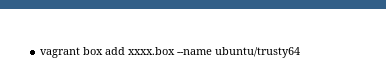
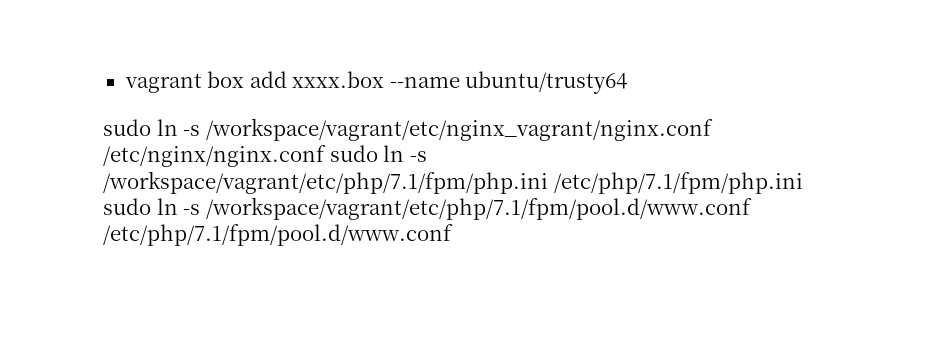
(301, 52) none -> [103,118,713,141] [103,145,427,167] [103,171,803,194] [103,197,752,220] [103,224,453,246] // sudo ln -s /workspace/vagrant/etc/nginx_vagrant/nginx.conf /etc/nginx/nginx.conf sudo ln -s /workspace/vagrant/etc/php/7.1/fpm/php.ini /etc/php/7.1/fpm/php.ini sudo ln -s /workspace/vagrant/etc/php/7.1/fpm/pool.d/www.conf /etc/php/7.1/fpm/pool.d/www.conf

